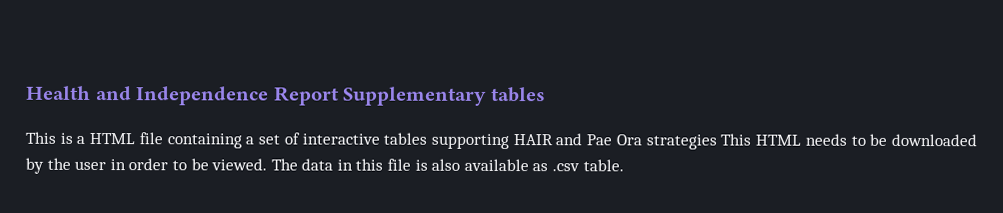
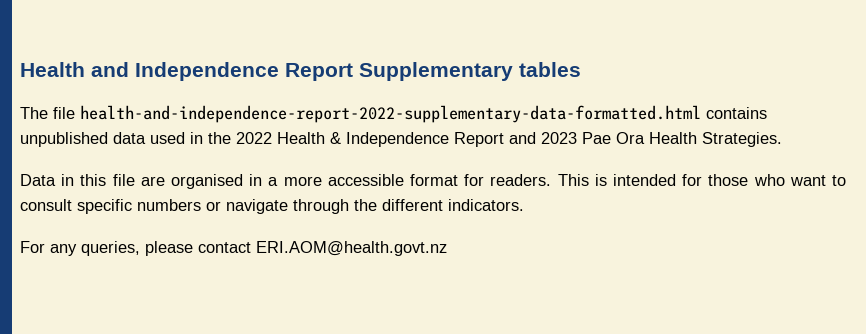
[25,131,978,150] [25,157,624,174] This is a HTML file containing a set of interactive tables supporting HAIR and Pae Ora strategies This HTML needs to be downloaded by the user in order to be viewed. The data in this file is also available as .csv table. -> [20,105,767,123] [20,132,782,147] [20,174,847,189] [20,199,524,214] [20,241,447,256] The file health-and-independence-report-2022-supplementary-data-formatted.html contains unpublished data used in the 2022 Health & Independence Report and 2023 Pae Ora Health Strategies. // Data in this file are organised in a more accessible format for readers. This is intended for those who want to consult specific numbers or navigate through the different indicators. // For any queries, please contact ERI.AOM@health.govt.nz

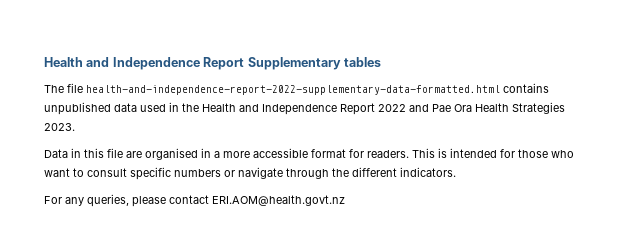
[236,132,577,147] 2022 Health & Independence Report and 2023 -> [202,103,429,115] Health and Independence Report 2022 and
[702,132,782,147] Strategies. -> [512,102,565,114] [44,123,75,131] Strategies 2023.

